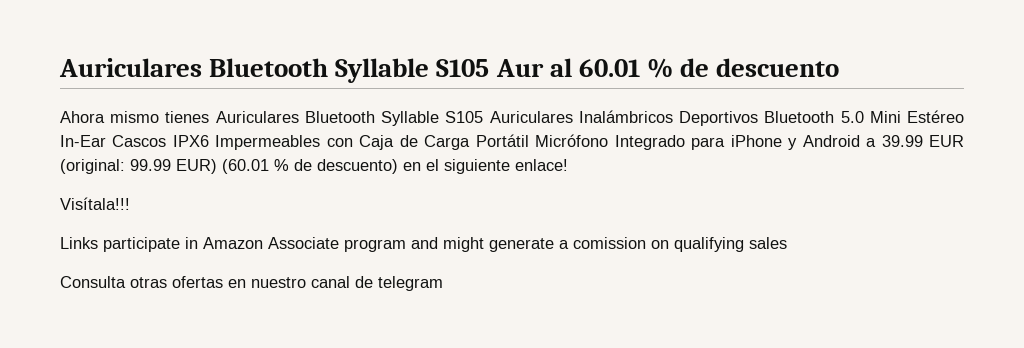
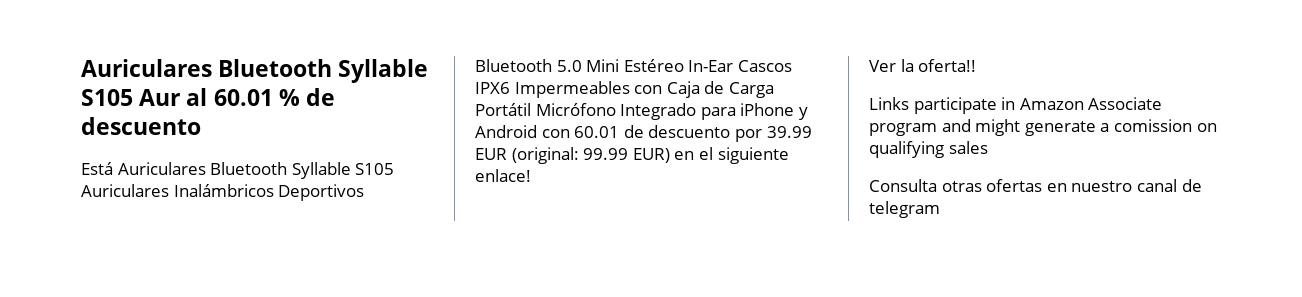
[60,111,210,123] Ahora mismo tienes -> [81,162,113,175] Está
[866,138,877,147] a -> [541,125,762,142] con 60.01 de descuento por
[222,159,398,174] (60.01 % de descuento) -> (670, 155) none
[60,197,130,210] Visítala!!! -> [869,59,977,72] Ver la oferta!!

